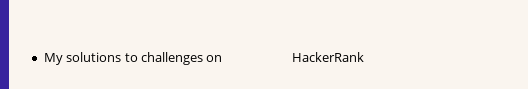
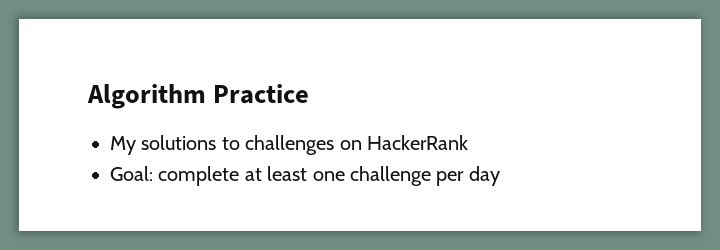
(43, 59) none -> [87,84,310,109] Algorithm Practice //
(364, 57) none -> [110,166,500,186] // Goal: complete at least one challenge per day

